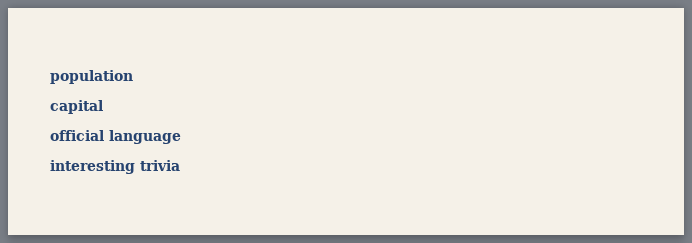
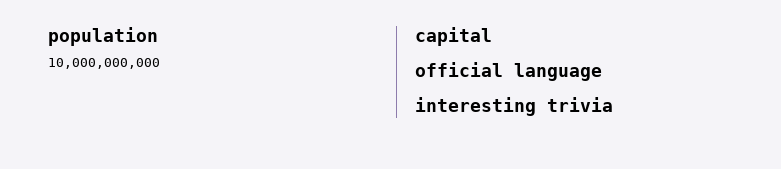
(133, 77) none -> [48,58,160,69] // 10,000,000,000

